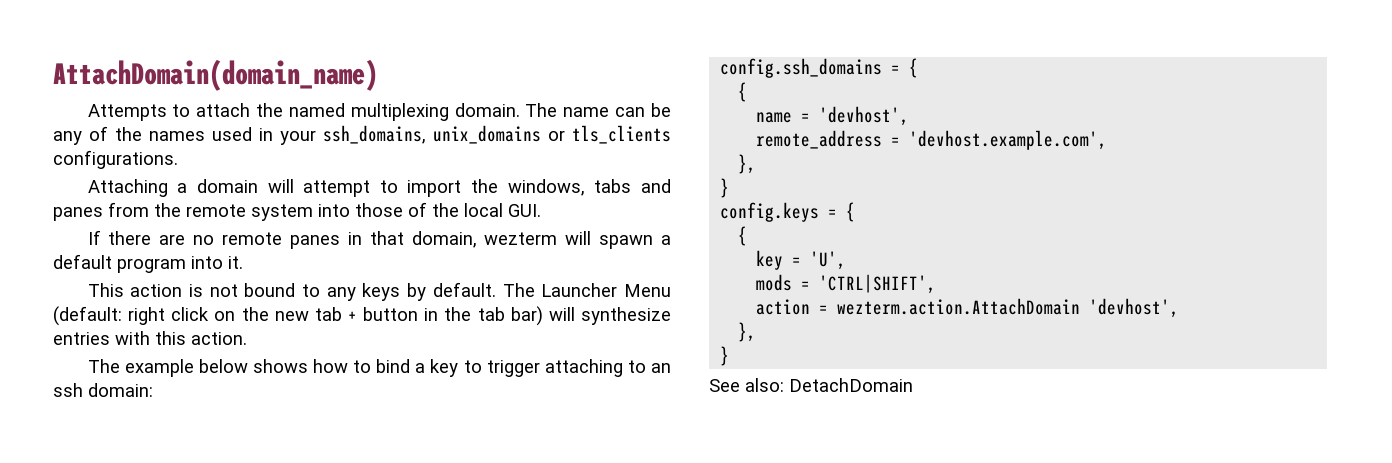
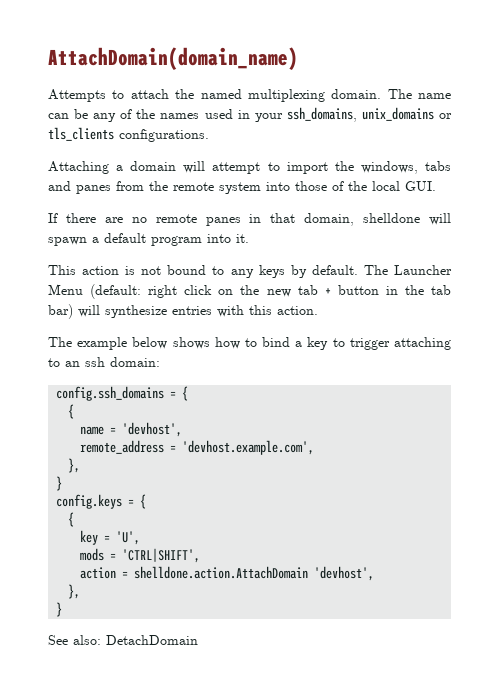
[484,232,558,245] wezterm -> [363,213,421,223] shelldone
[837,298,1081,315] wezterm.action.AttachDomain -> [134,566,309,579] shelldone.action.AttachDomain

